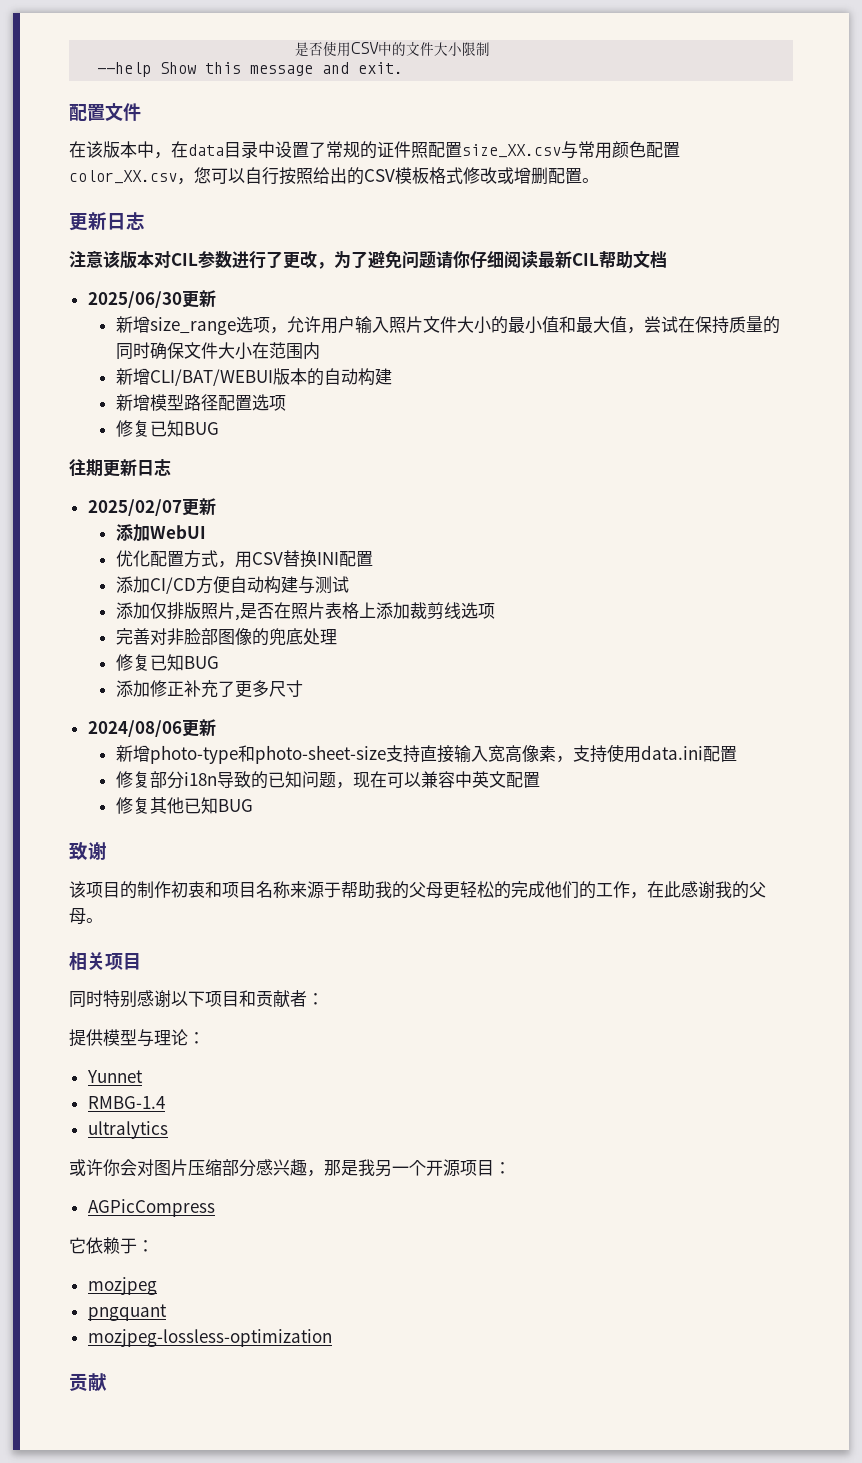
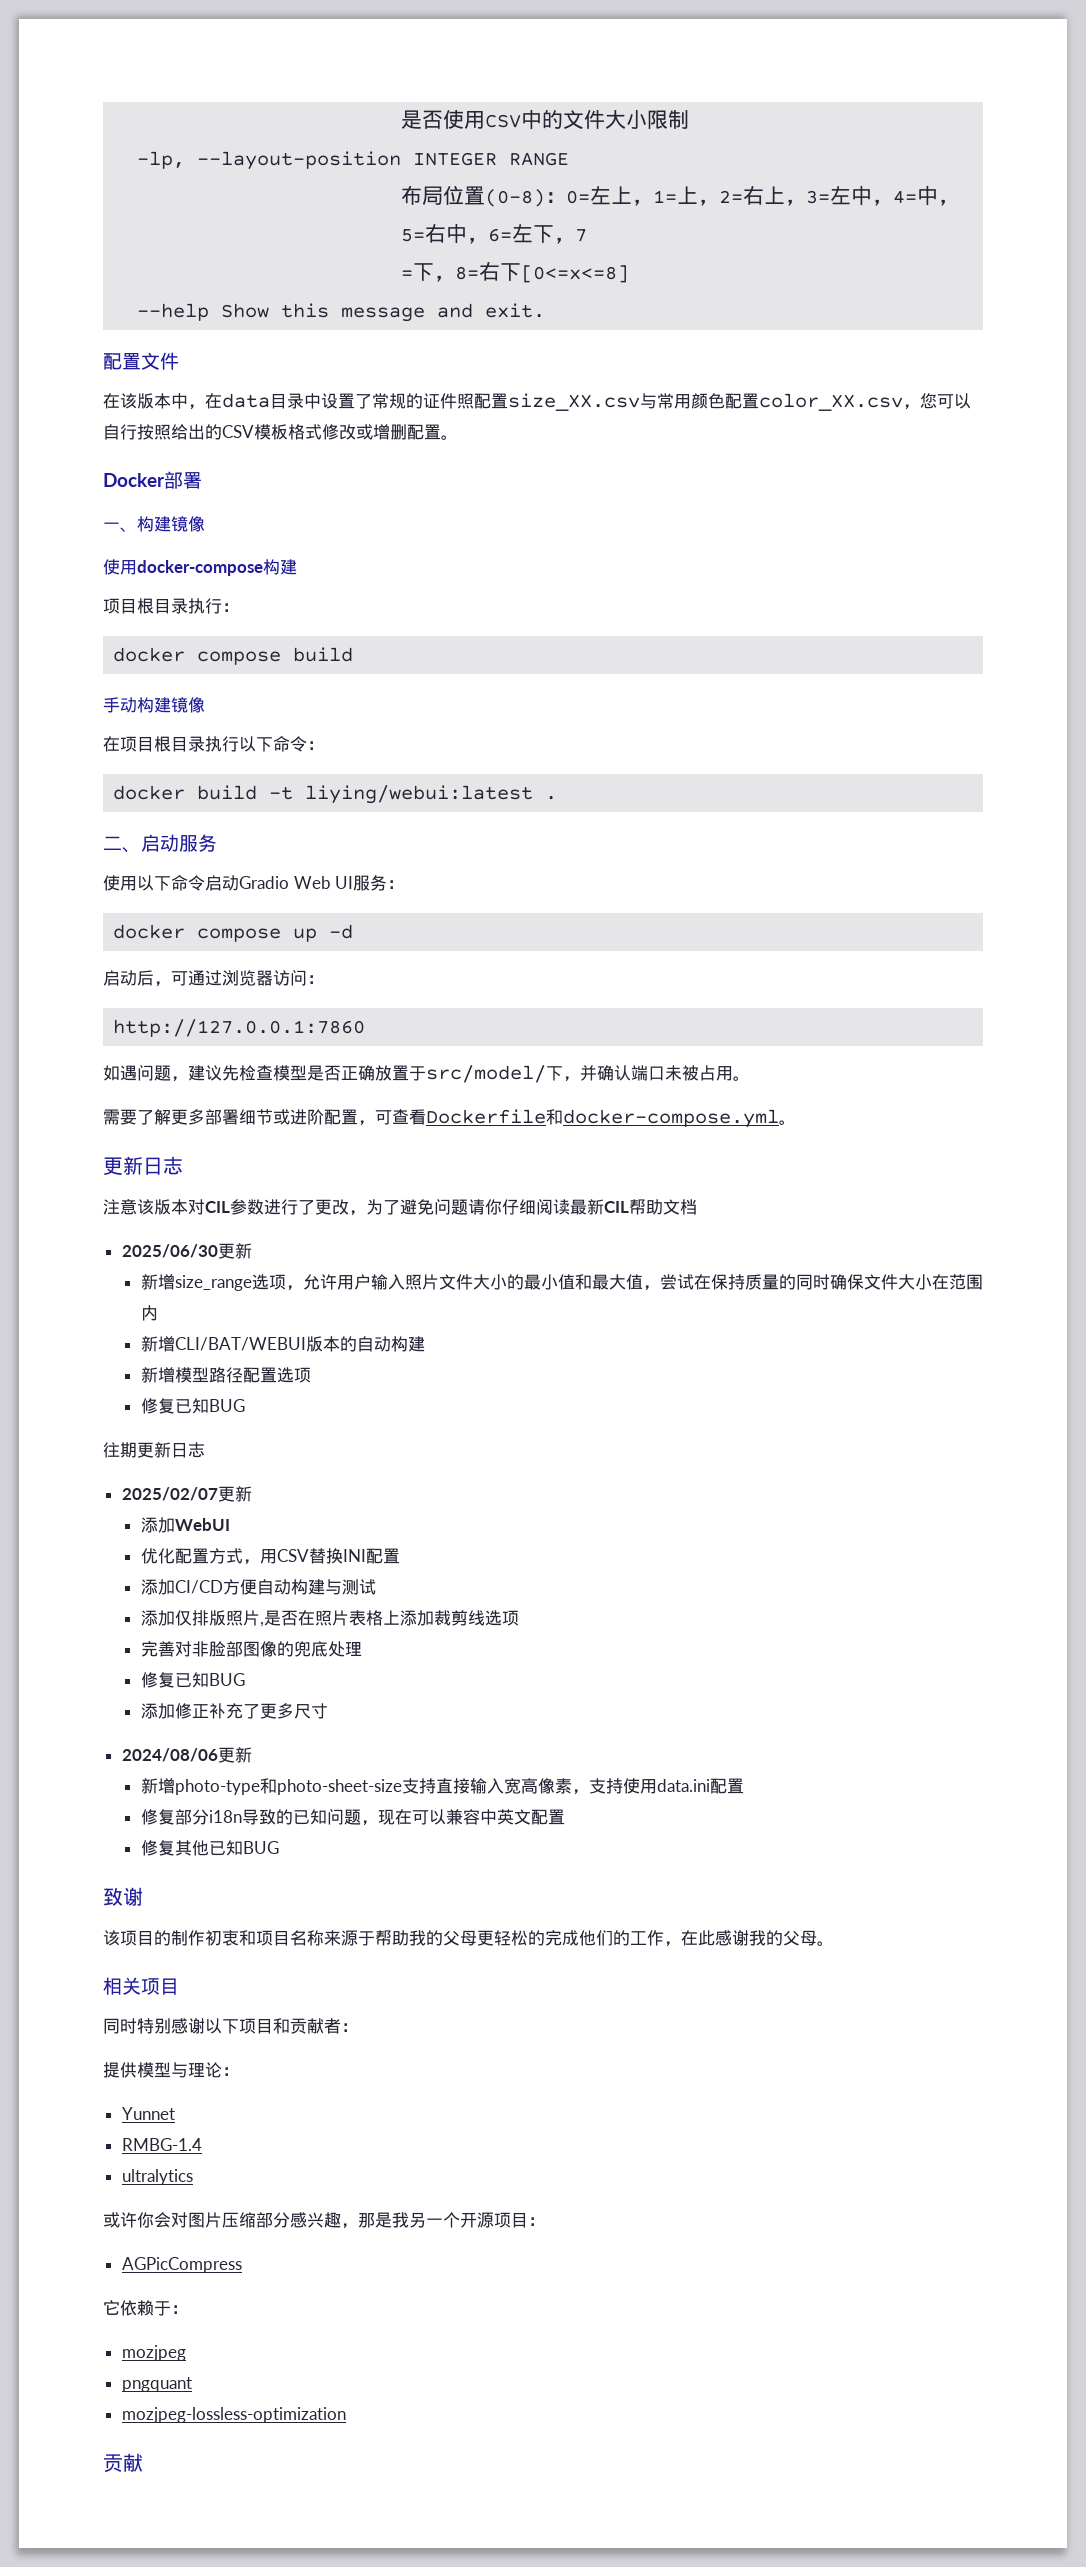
(491, 49) none -> [137,151,570,170] [401,185,960,207] [401,223,588,244] [401,262,630,283] // -lp, --layout-position INTEGER RANGE // 布局位置(0-8)：0=左上，1=上，2=右上，3=左中，4=中，5=右中，6=左下，7 // =下，8=右下[0<=x<=8]
(599, 180) none -> [103,471,202,489] [103,516,205,532] [103,559,297,576] [103,598,239,614] [113,647,354,665] [103,697,205,713] [103,736,324,752] [113,785,558,804] [103,834,217,853] [103,875,405,891] [113,924,354,942] [103,970,324,987] [113,1019,366,1037] [103,1065,750,1083] [103,1109,796,1128] // Docker部署 // 一、构建镜像 // 使用docker-compose构建 // 项目根目录执行： // docker compose build // 手动构建镜像 // 在项目根目录执行以下命令： // docker build -t liying/webui:latest . // 二、启动服务 // 使用以下命令启动Gradio Web UI服务： // docker compose up -d // 启动后，可通过浏览器访问： // http://127.0.0.1:7860 // 如遇问题，建议先检查模型是否正确放置于src/model/下，并确认端口未被占用。 // 需要了解更多部署细节或进阶配置，可查看Dockerfile和docker-compose.yml。

